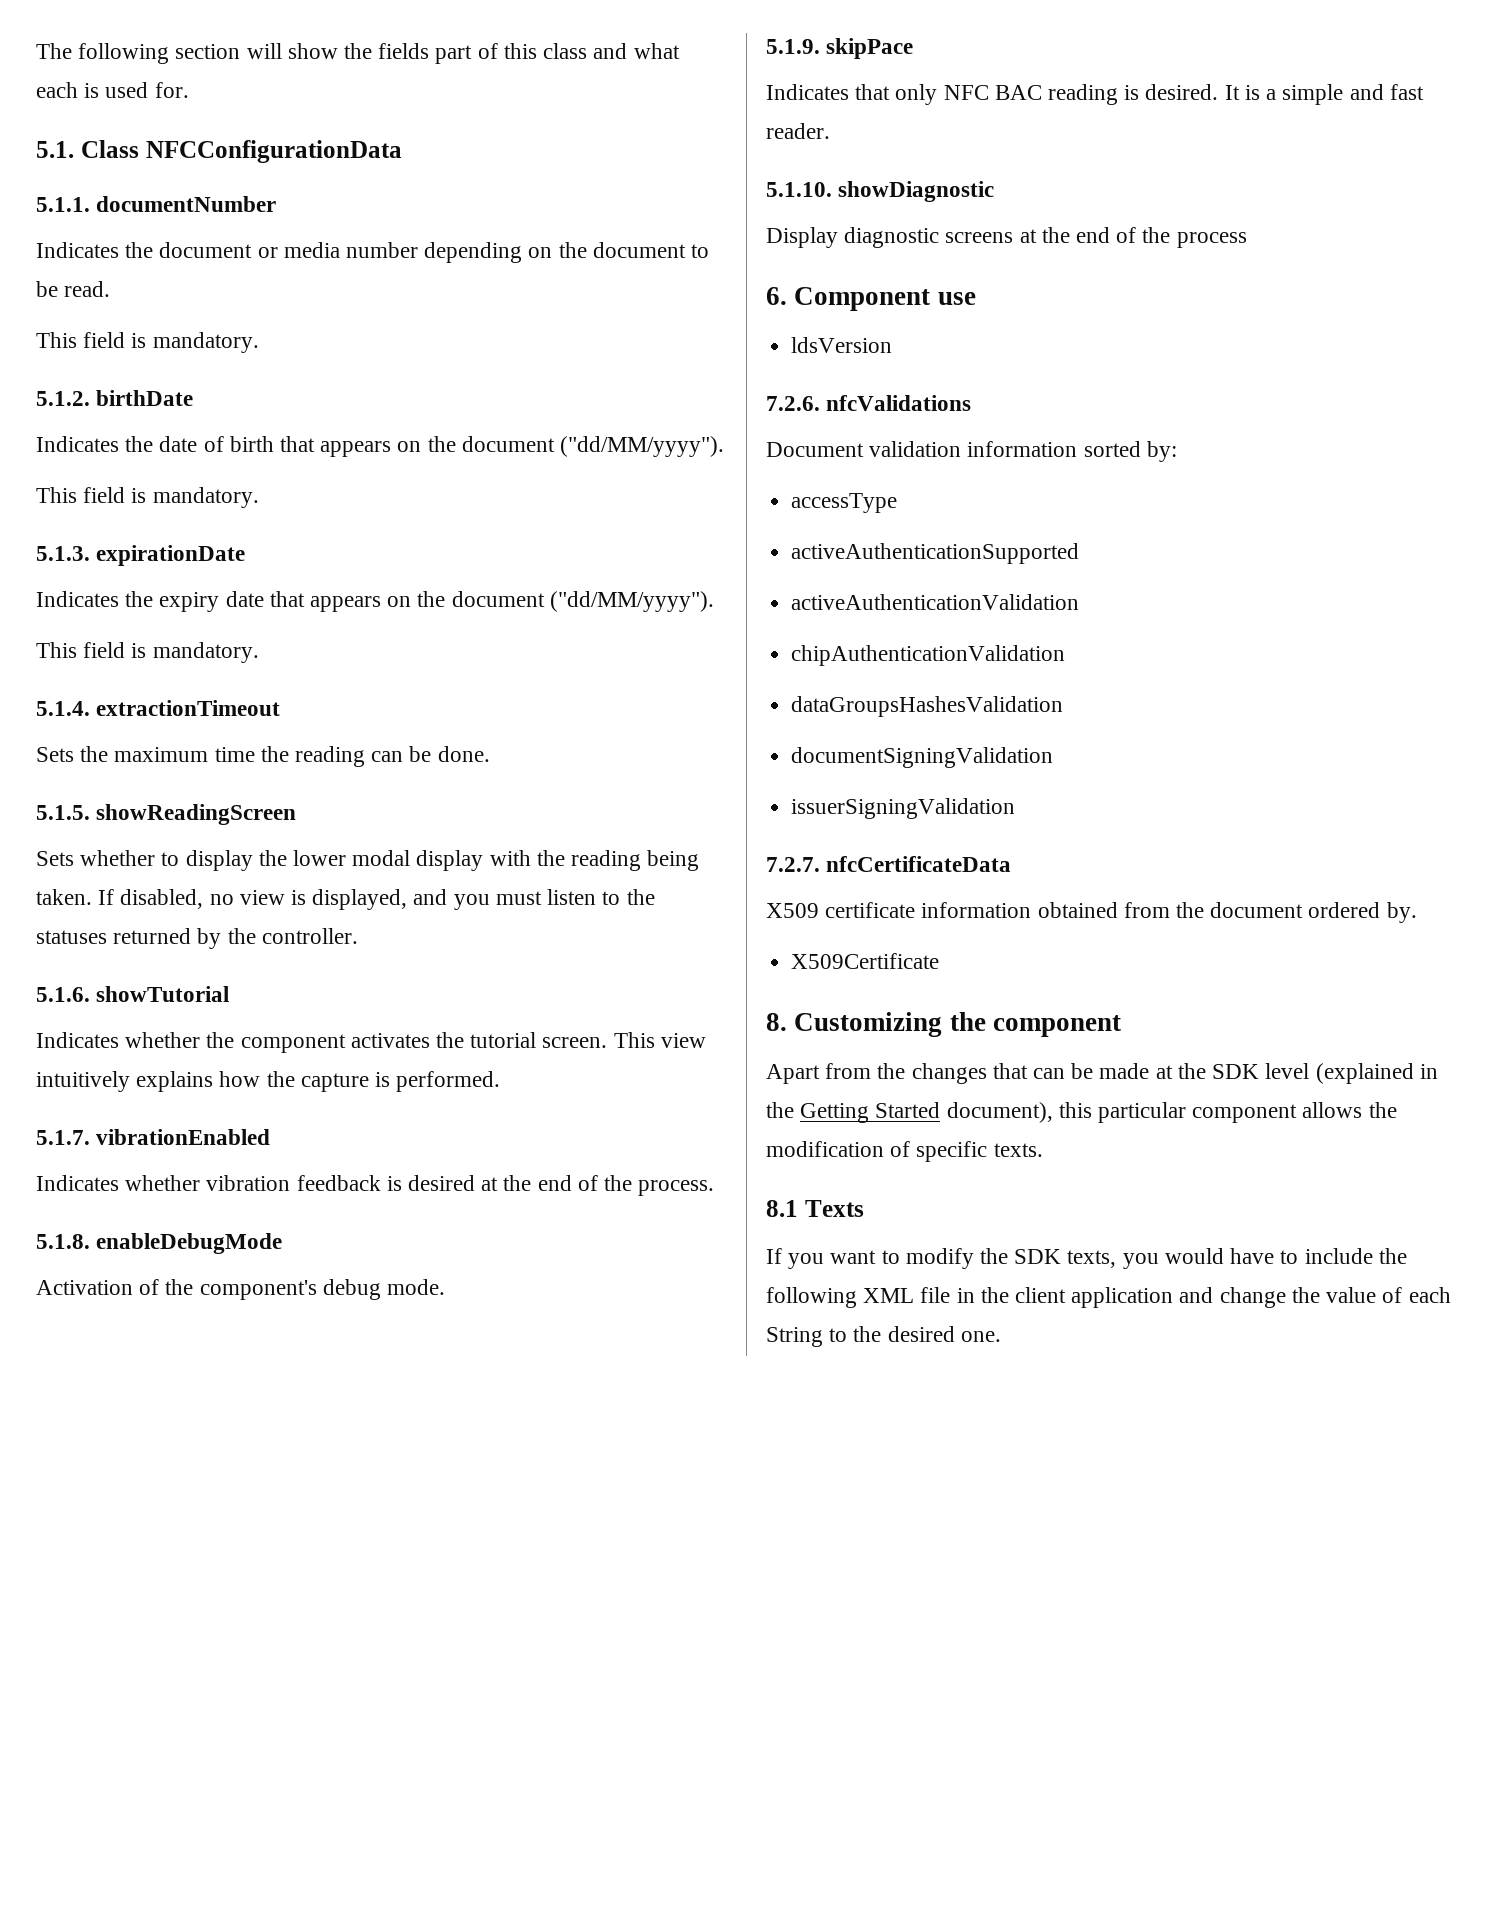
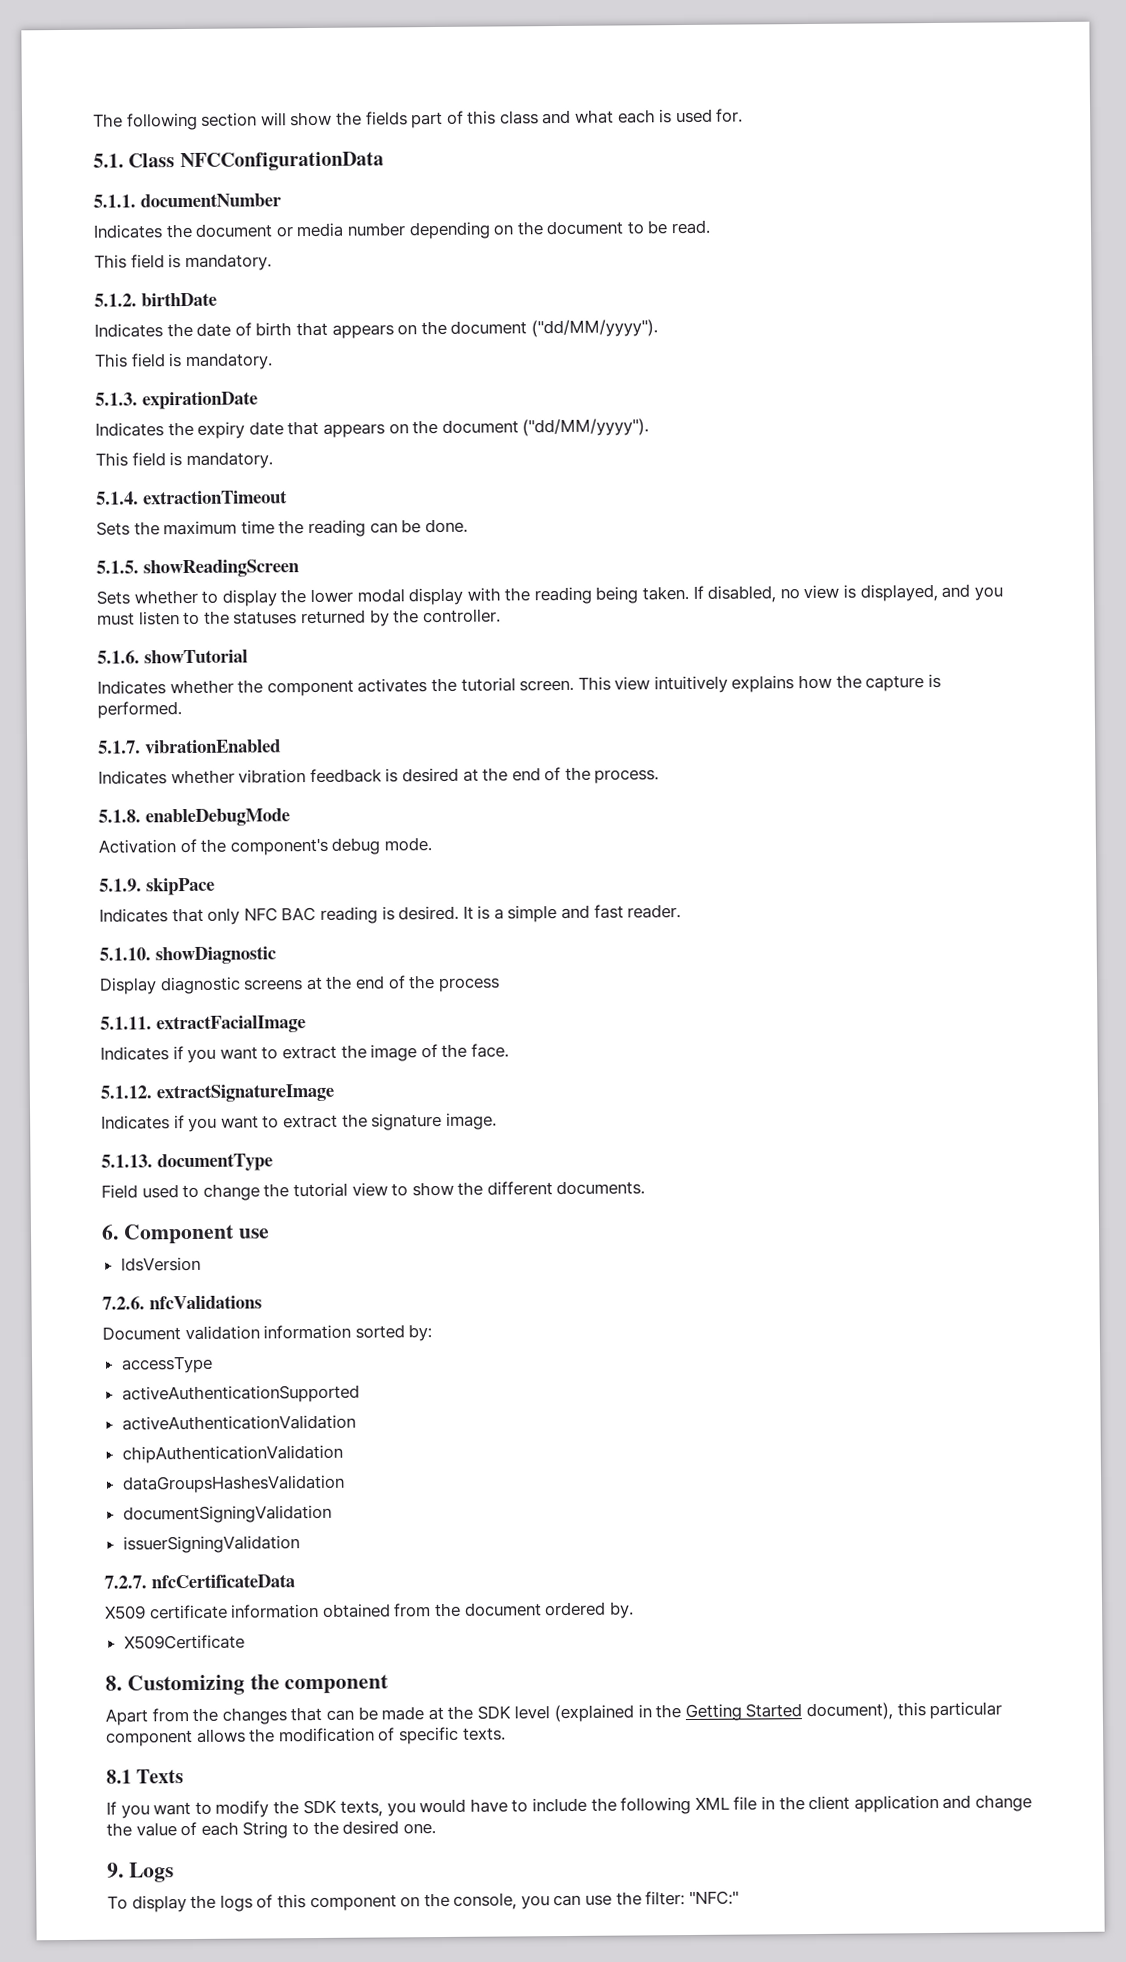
(1247, 240) none -> [100,1015,306,1034] [100,1043,509,1064] [100,1083,334,1103] [101,1112,497,1133] [101,1153,273,1172] [101,1180,646,1201] // 5.1.11. extractFacialImage // Indicates if you want to extract the image of the face. // 5.1.12. extractSignatureImage // Indicates if you want to extract the signature image. // 5.1.13. documentType // Field used to change the tutorial view to show the different documents.
(1001, 1336) none -> [107,1862,174,1883] [107,1890,739,1913] // 9. Logs // To display the logs of this component on the console, you can use the filter: "NFC:"

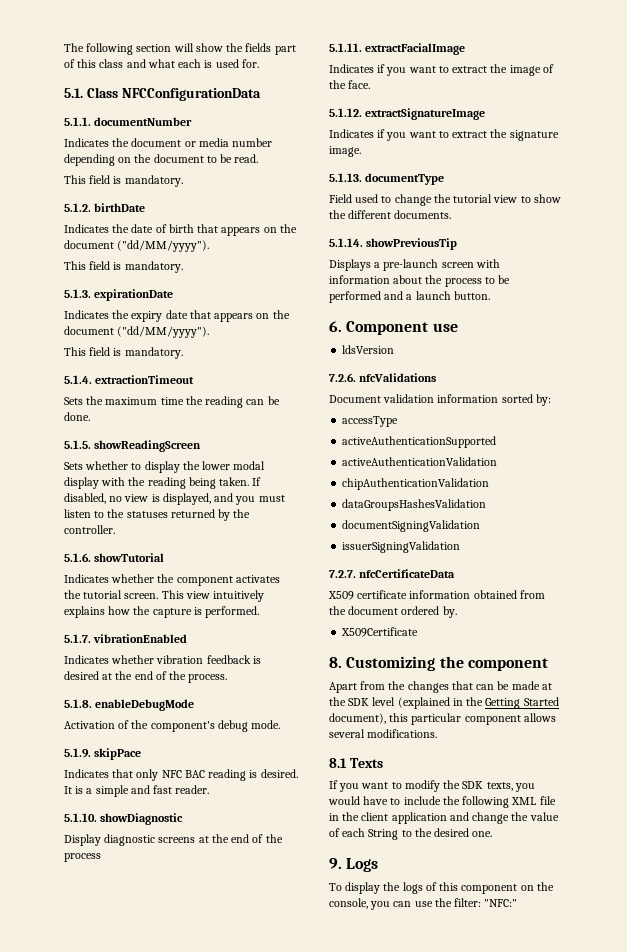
(646, 1188) none -> [329,238,458,250] [329,259,500,271] [329,275,511,287] [329,291,490,303] // 5.1.14. showPreviousTip // Displays a pre-launch screen with information about the process to be performed and a launch button.
[248,1726,506,1745] the modification of specific texts. -> [329,729,438,738] several modifications.

